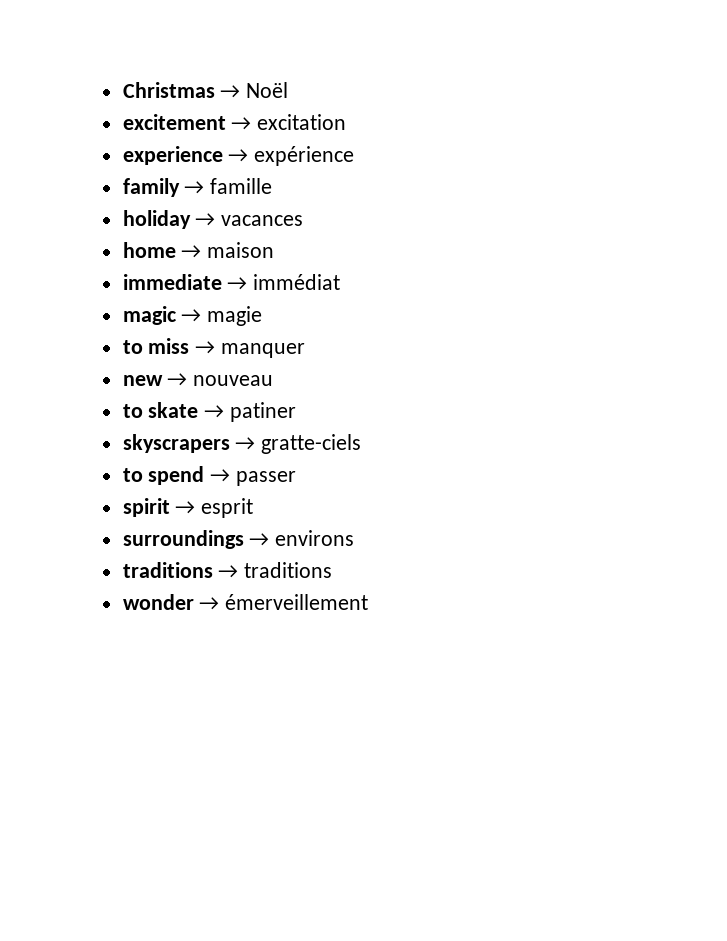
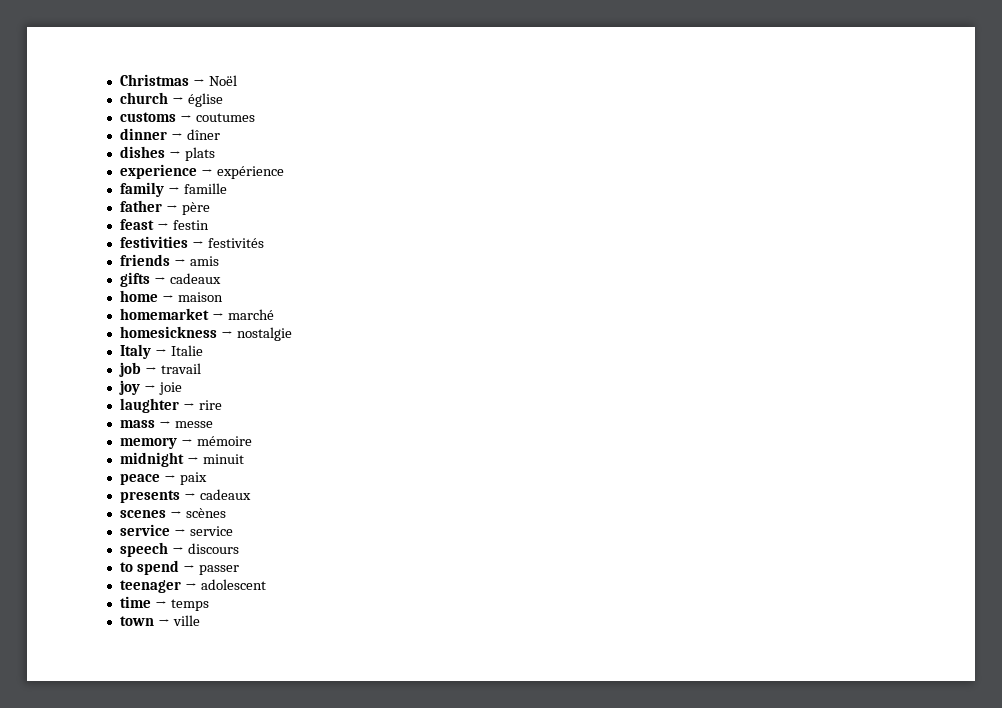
[122,114,347,130] excitement → excitation -> [119,92,223,107] [119,112,255,122] [119,128,220,140] [119,146,215,161] church → église // customs → coutumes // dinner → dîner // dishes → plats
[122,210,304,229] [122,242,275,258] [122,274,341,290] [122,306,263,326] [122,338,306,358] [122,373,274,386] [122,402,297,422] [122,434,362,454] [122,466,297,486] [122,498,254,518] [122,530,355,549] [122,562,333,578] [122,594,369,610] holiday → vacances // home → maison // immediate → immédiat // magic → magie // to miss → manquer // new → nouveau // to skate → patiner // skyscrapers → gratte-ciels // to spend → passer // spirit → esprit // surroundings → environs // traditions → traditions // wonder → émerveillement -> [119,200,210,215] [119,219,209,230] [119,236,264,248] [119,254,219,266] [119,272,221,287] [119,290,223,302] [119,308,274,320] [119,326,292,341] [119,344,203,359] [118,362,201,377] [118,380,182,395] [119,398,222,413] [119,420,213,428] [119,436,252,449] [119,452,244,467] [119,472,207,485] [119,489,251,503] [119,508,226,518] [119,524,233,536] [119,542,239,557] [119,560,239,575] [119,579,266,593] [119,596,209,611] [119,615,200,626] father → père // feast → festin // festivities → festivités // friends → amis // gifts → cadeaux // home → maison // homemarket → marché // homesickness → nostalgie // Italy → Italie // job → travail // joy → joie // laughter → rire // mass → messe // memory → mémoire // midnight → minuit // peace → paix // presents → cadeaux // scenes → scènes // service → service // speech → discours // to spend → passer // teenager → adolescent // time → temps // town → ville

